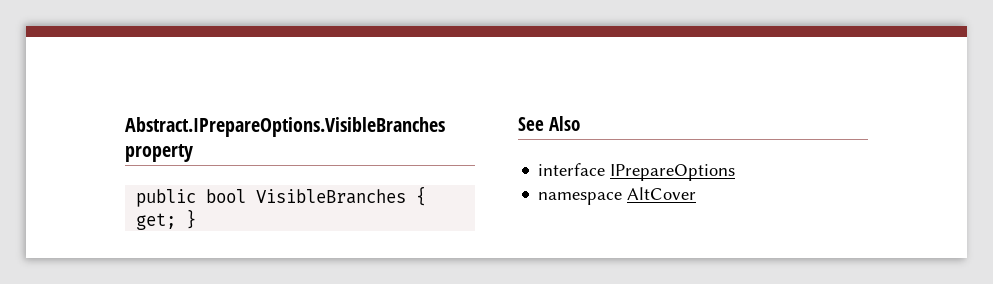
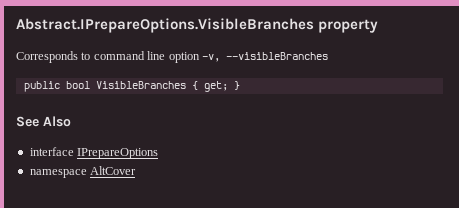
(193, 153) none -> [16,51,328,63] // Corresponds to command line option -v, --visibleBranches

